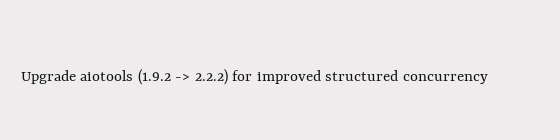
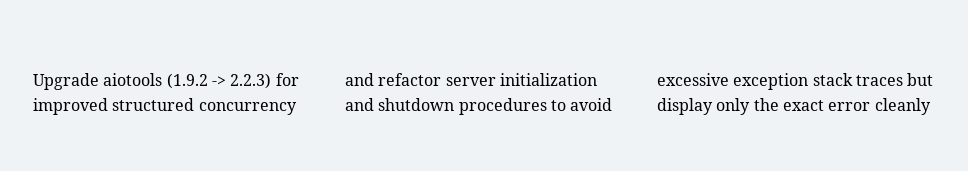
[194,69,228,85] 2.2.2) -> [230,73,272,89] 2.2.3)
(488, 79) none -> [345,73,597,86] [345,98,613,115] [657,73,934,90] [657,98,931,115] and refactor server initialization and shutdown procedures to avoid excessive exception stack traces but display only the exact error cleanly

